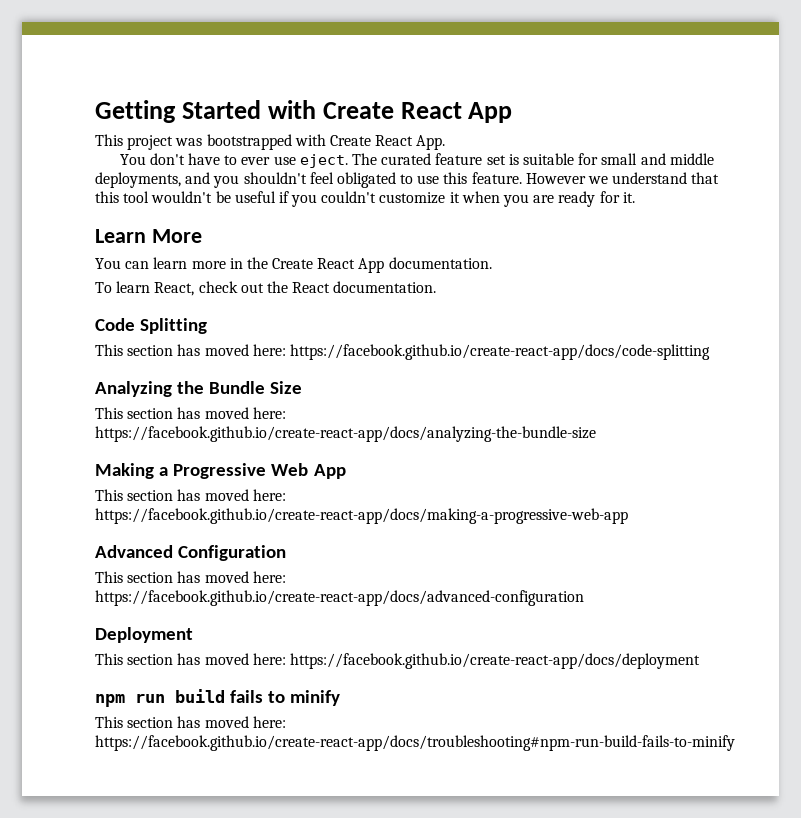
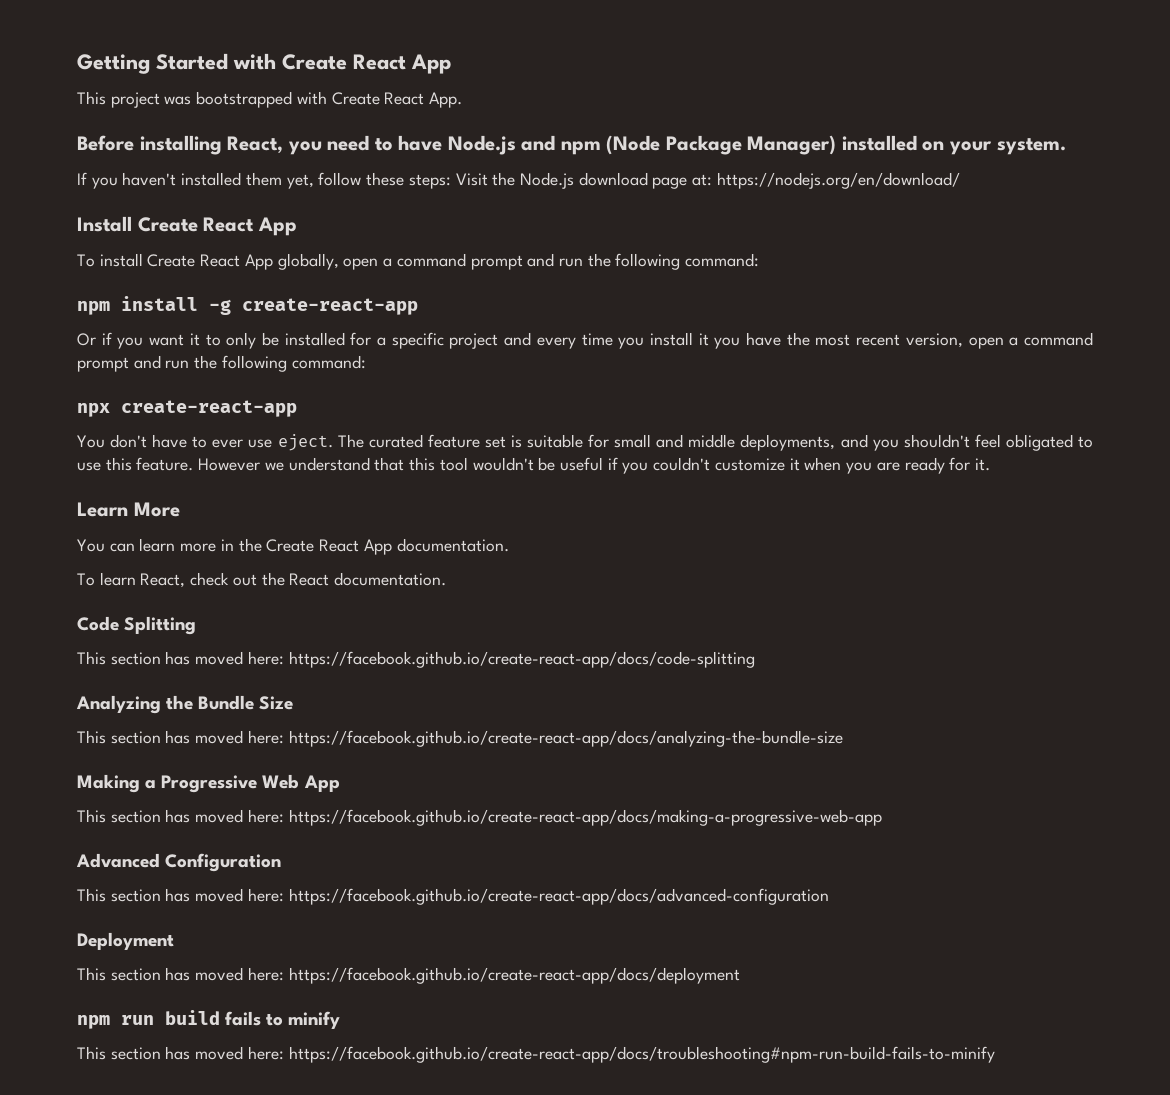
(446, 142) none -> [77,135,1066,155] [77,172,960,189] [77,216,297,236] [77,253,760,270] [77,296,418,315] [77,332,1093,349] [77,355,366,372] [77,400,297,417] // Before installing React, you need to have Node.js and npm (Node Package Manager) installed on your system. // If you haven't installed them yet, follow these steps: Visit the Node.js download page at: https://nodejs.org/en/download/ // Install Create React App // To install Create React App globally, open a command prompt and run the following command: // npm install -g create-react-app // Or if you want it to only be installed for a specific project and every time you install it you have the most recent version, open a command prompt and run the following command: // npx create-react-app

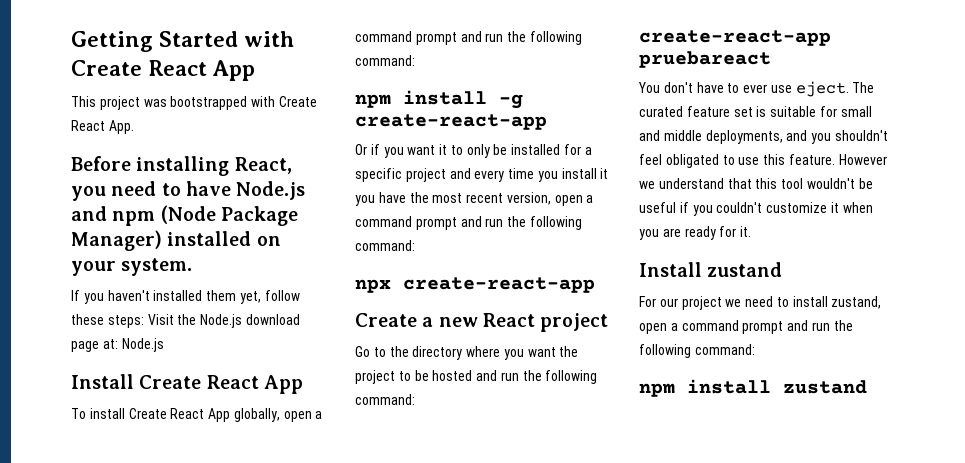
[716,172,960,189] https://nodejs.org/en/download/ -> [121,338,164,352] Node.js
(297, 408) none -> [355,313,609,332] [355,346,579,360] [355,370,598,384] [355,394,415,405] [639,30,831,46] [639,51,771,68] // Create a new React project // Go to the directory where you want the project to be hosted and run the following command: // create-react-app pruebareact
[77,502,180,517] [77,538,509,555] [77,572,447,588] [77,616,197,635] [77,651,755,668] [76,695,294,714] [77,730,843,747] [77,774,340,793] [77,809,882,826] [76,853,282,872] [77,888,829,905] [77,932,174,950] [77,967,740,984] [77,1010,341,1029] [77,1046,995,1063] Learn More // You can learn more in the Create React App documentation. // To learn React, check out the React documentation. // Code Splitting // This section has moved here: https://facebook.github.io/create-react-app/docs/code-splitting // Analyzing the Bundle Size // This section has moved here: https://facebook.github.io/create-react-app/docs/analyzing-the-bundle-size // Making a Progressive Web App // This section has moved here: https://facebook.github.io/create-react-app/docs/making-a-progressive-web-app // Advanced Configuration // This section has moved here: https://facebook.github.io/create-react-app/docs/advanced-configuration // Deployment // This section has moved here: https://facebook.github.io/create-react-app/docs/deployment // npm run build fails to minify // This section has moved here: https://facebook.github.io/create-react-app/docs/troubleshooting#npm-run-build-fails-to-minify -> [639,262,783,277] [639,296,882,310] [639,320,853,334] [639,344,755,358] [639,379,867,397] Install zustand // For our project we need to install zustand, open a command prompt and run the following command: // npm install zustand

